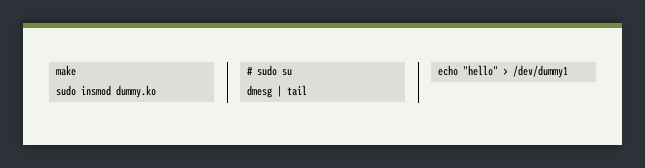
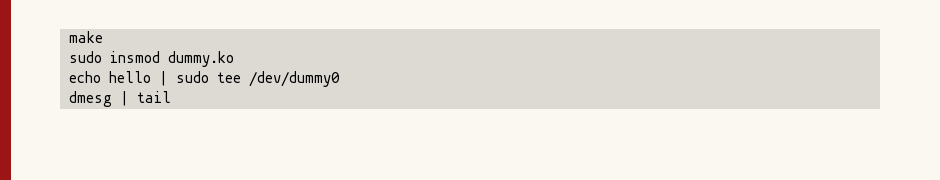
[246,65,292,76] # sudo su -> [69,71,340,87] echo hello | sudo tee /dev/dummy0
[437,65,568,78] // echo "hello" > /dev/dummy1 -> (171, 97) none

